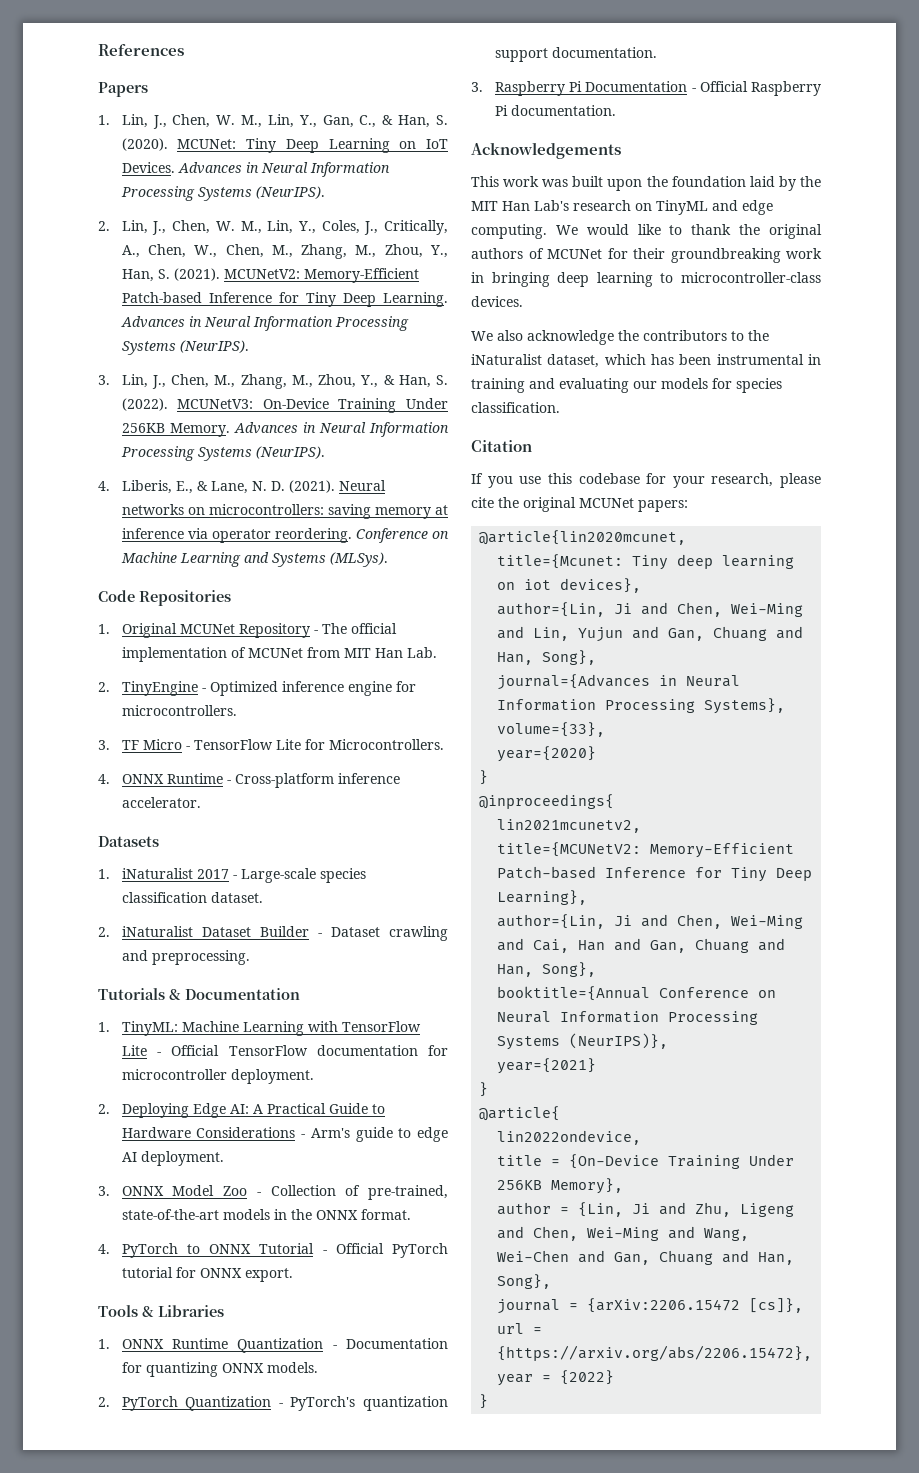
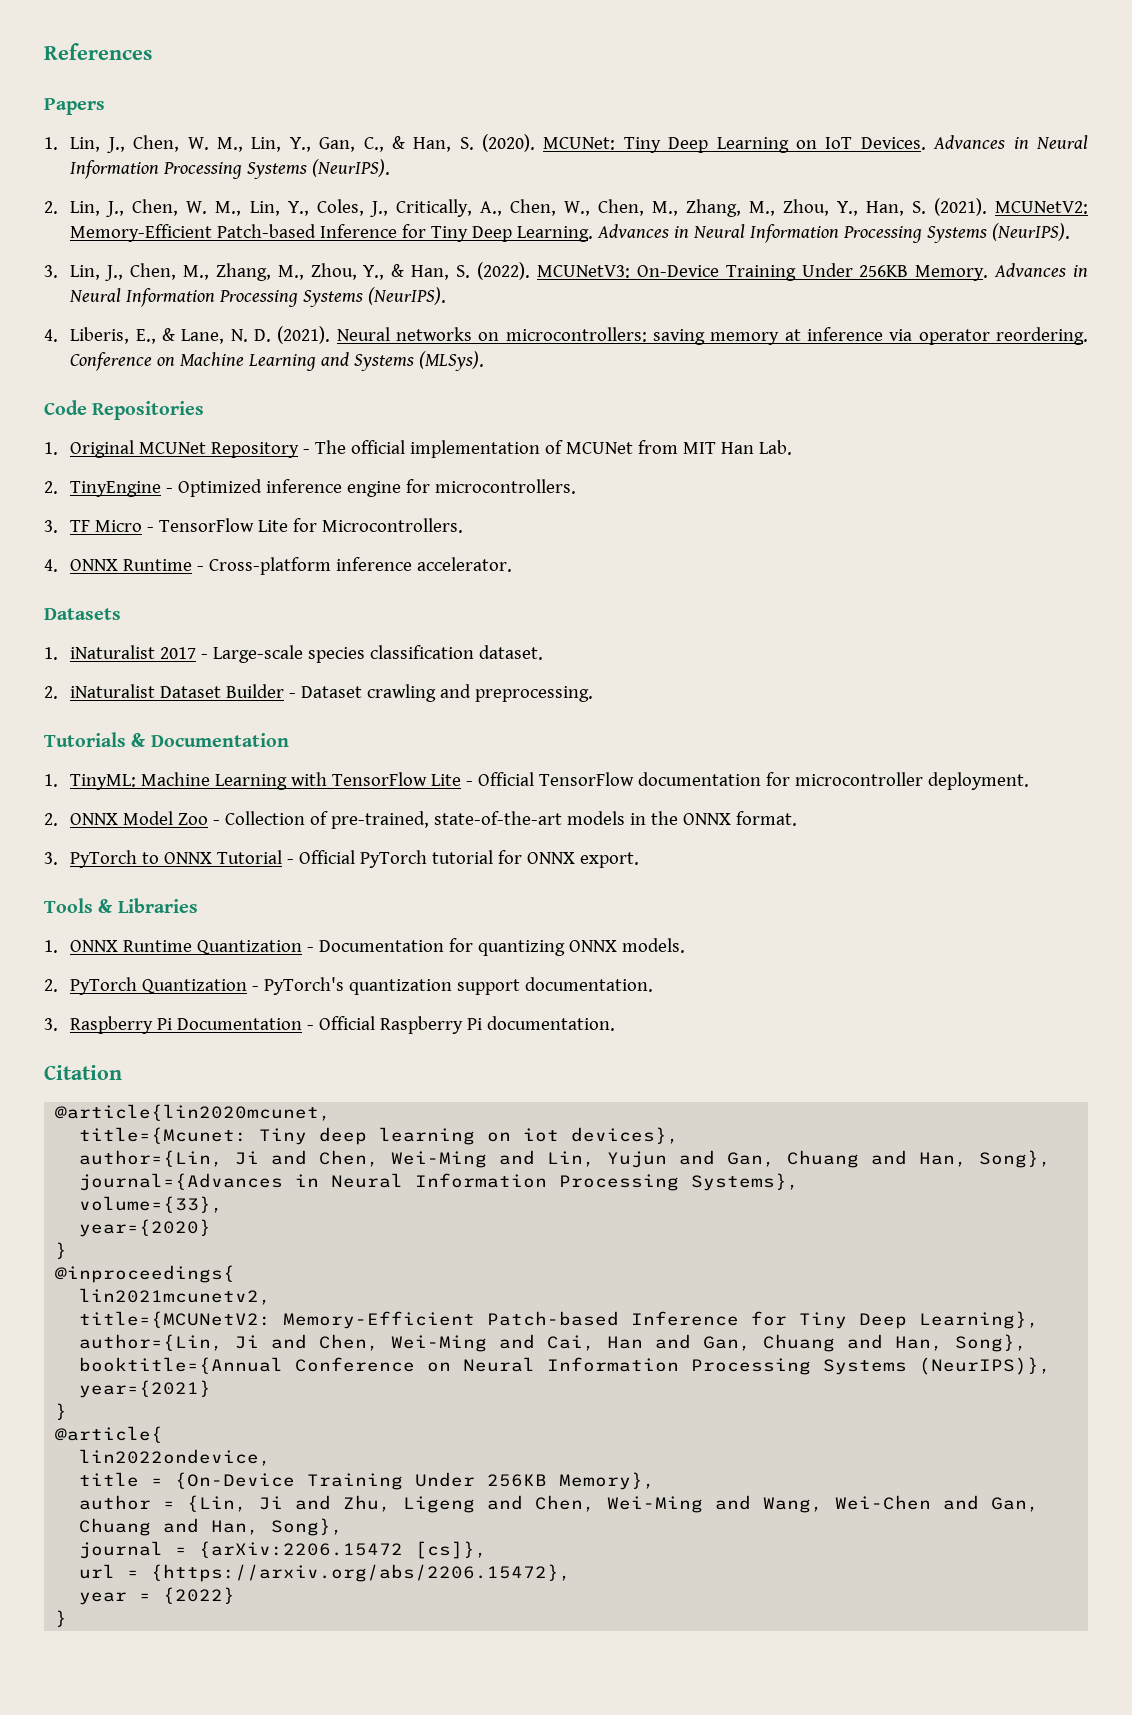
[121,1103,385,1118] [121,1127,448,1142] [121,1151,224,1166] [98,1186,110,1196] Deploying Edge AI: A Practical Guide to Hardware Considerations - Arm's guide to edge AI deployment. // 3. -> (58, 819) none
[98,1244,110,1254] 4. -> [44,852,58,865] 3.
[471,142,621,159] [471,176,821,191] [471,200,773,215] [471,224,822,239] [471,248,822,263] [471,272,821,287] [471,296,523,307] [471,330,769,345] [471,354,821,368] [471,378,782,393] [471,402,560,413] [471,440,532,452] [471,473,821,488] [471,497,688,512] Acknowledgements // This work was built upon the foundation laid by the MIT Han Lab's research on TinyML and edge computing. We would like to thank the original authors of MCUNet for their groundbreaking work in bringing deep learning to microcontroller-class devices. // We also acknowledge the contributors to the iNaturalist dataset, which has been instrumental in training and evaluating our models for species classification. // Citation // If you use this codebase for your research, please cite the original MCUNet papers: -> [44,1065,122,1080] Citation

